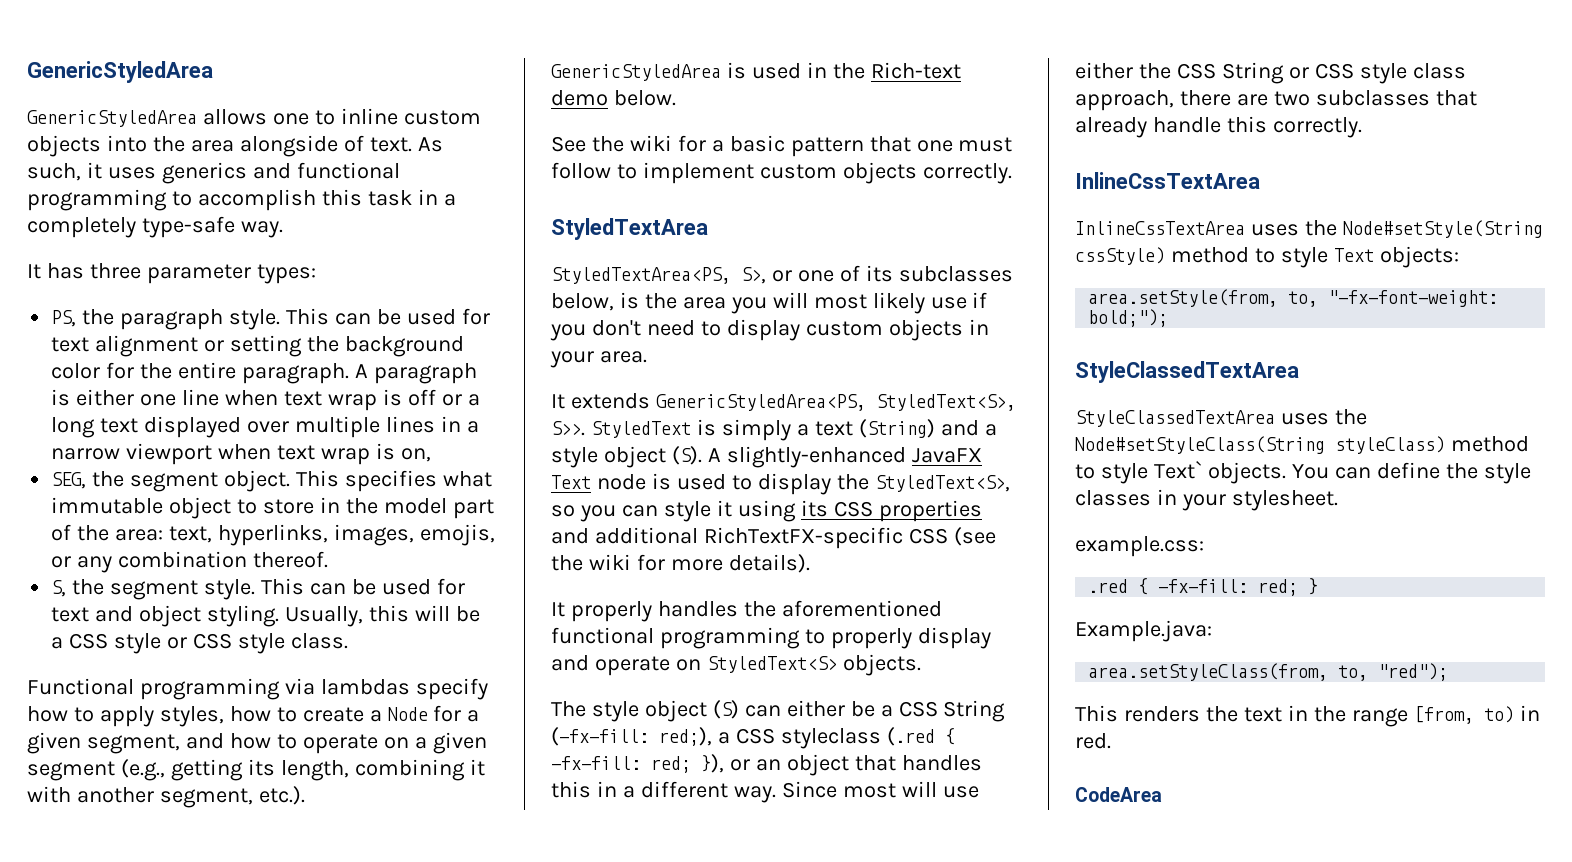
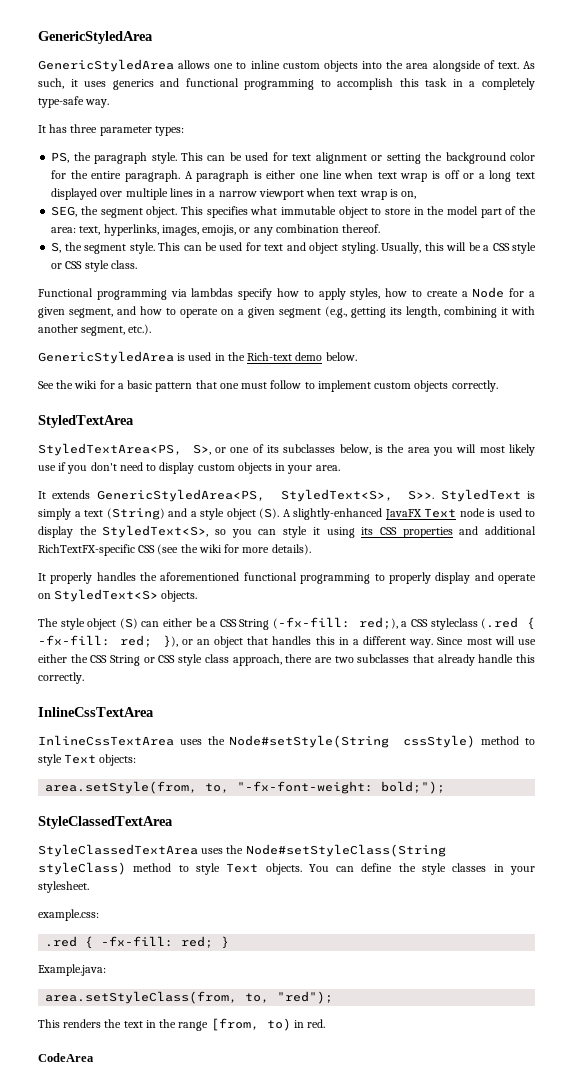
[1153,461,1202,479] Text` -> [226,863,259,873] Text

